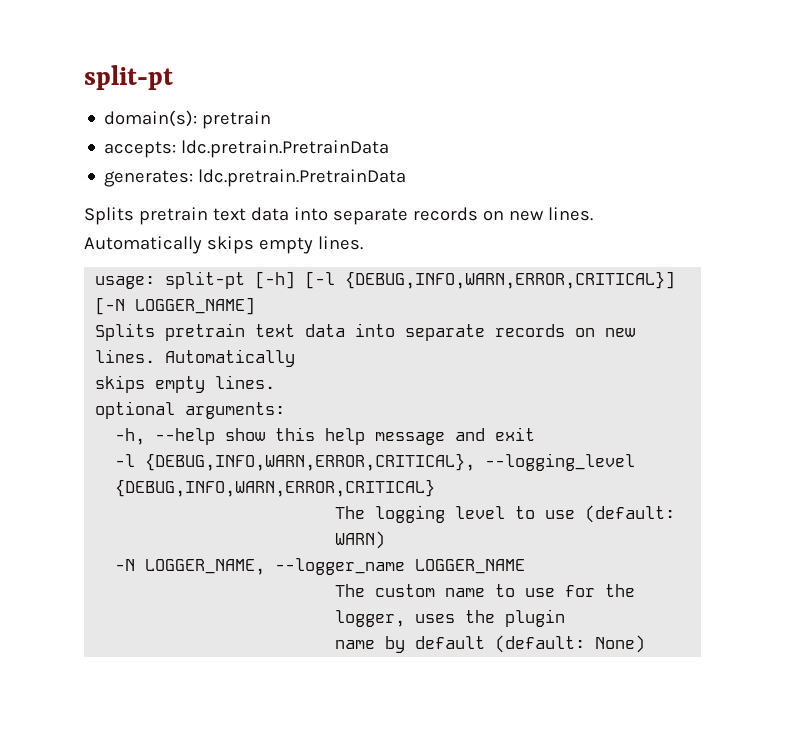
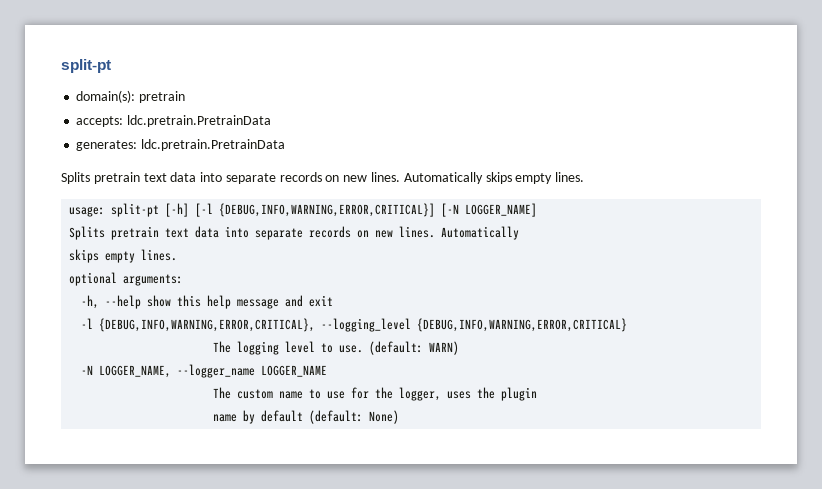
[345,271,676,289] {DEBUG,INFO,WARN,ERROR,CRITICAL}] -> [219,203,436,217] {DEBUG,INFO,WARNING,ERROR,CRITICAL}]
[145,453,636,471] [115,479,436,497] {DEBUG,INFO,WARN,ERROR,CRITICAL}, --logging_level {DEBUG,INFO,WARN,ERROR,CRITICAL} -> [99,318,628,332] {DEBUG,INFO,WARNING,ERROR,CRITICAL}, --logging_level {DEBUG,INFO,WARNING,ERROR,CRITICAL}
[545,510,576,519] use -> [339,345,364,353] use.

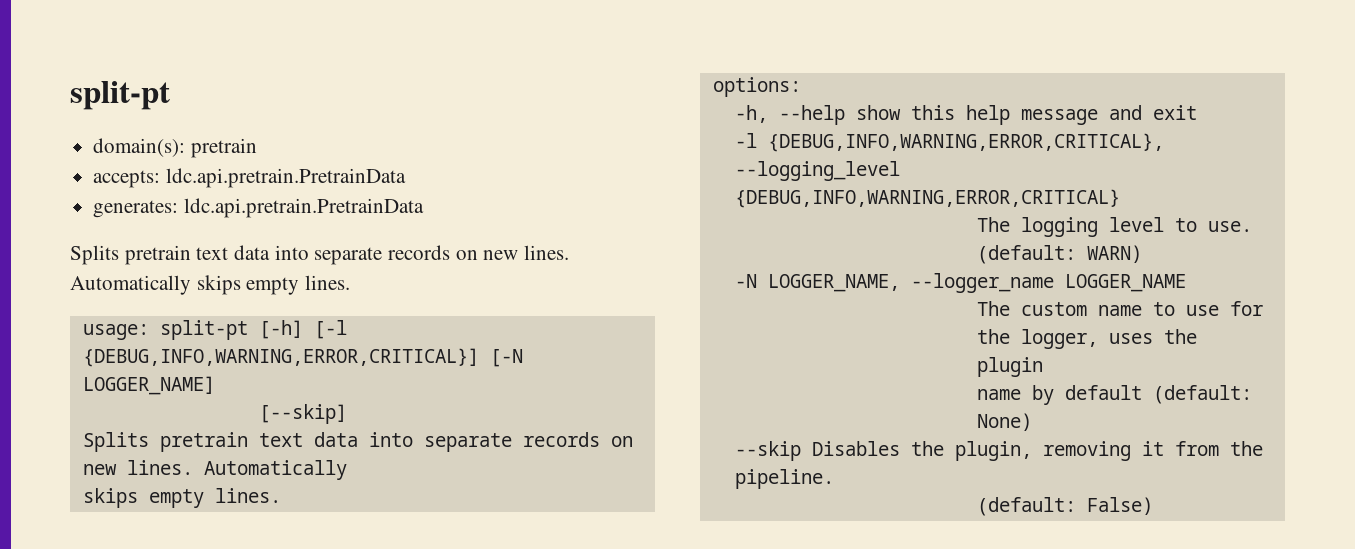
[127,115,272,127] ldc.pretrain.PretrainData -> [165,168,406,188] ldc.api.pretrain.PretrainData
[141,139,286,151] ldc.pretrain.PretrainData -> [183,198,424,218] ldc.api.pretrain.PretrainData
(538, 210) none -> [258,404,347,424] // [--skip]
[69,272,184,286] optional arguments: -> [712,77,801,97] options:
(400, 417) none -> [734,441,1263,461] [734,469,834,489] [976,497,1153,516] // --skip Disables the plugin, removing it from the pipeline. // (default: False)

